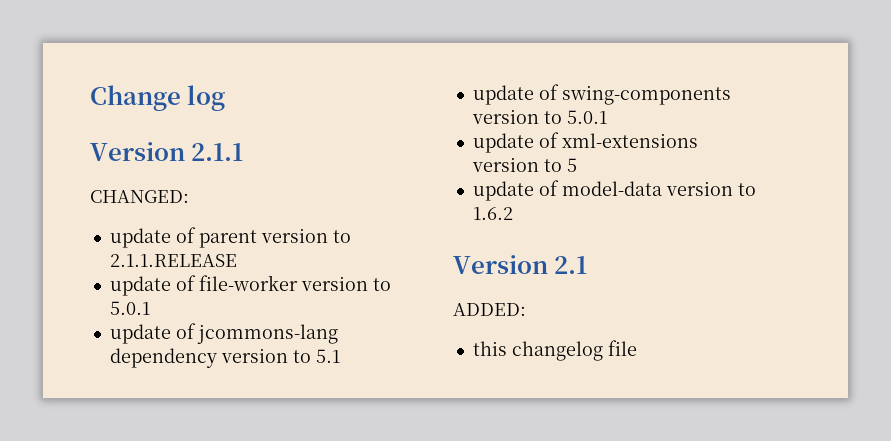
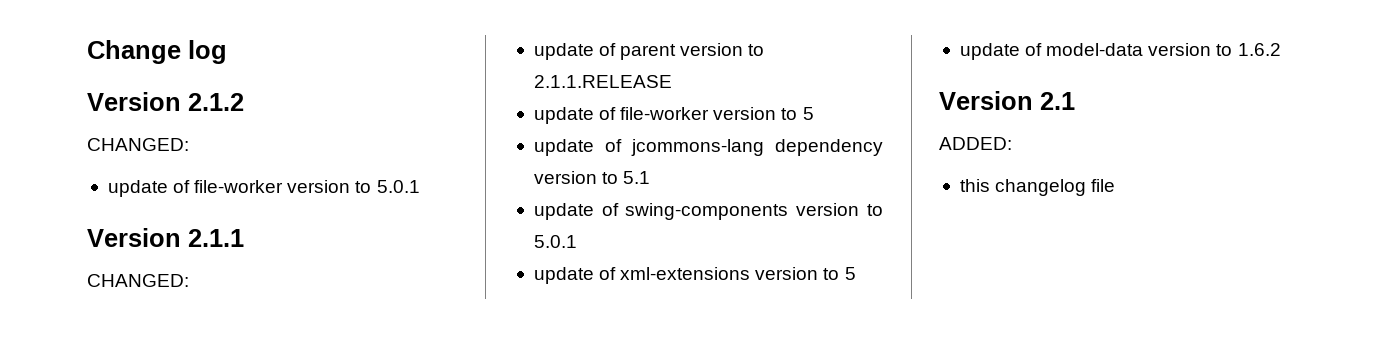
(226, 98) none -> [87,92,244,111] [87,138,189,151] [107,180,420,197] // Version 2.1.2 // CHANGED: // update of file-worker version to 5.0.1
[109,301,150,315] 5.0.1 -> [802,107,814,120] 5

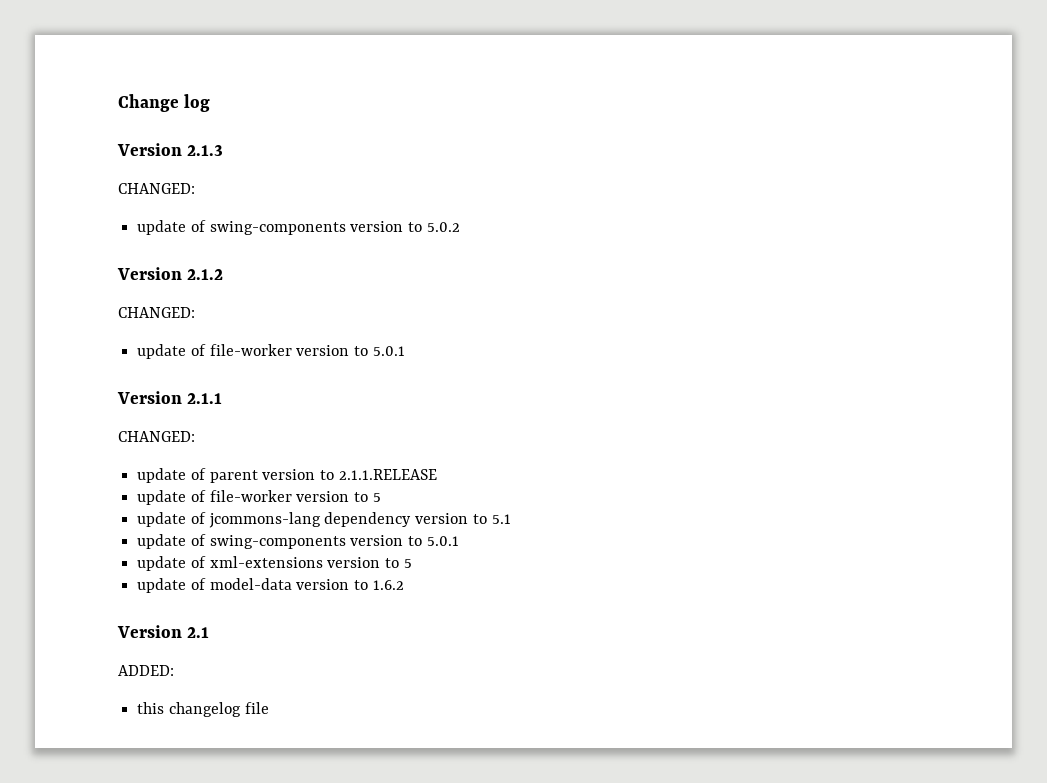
(227, 52) none -> [117,143,224,156] [118,183,195,194] [137,220,460,235] // Version 2.1.3 // CHANGED: // update of swing-components version to 5.0.2

